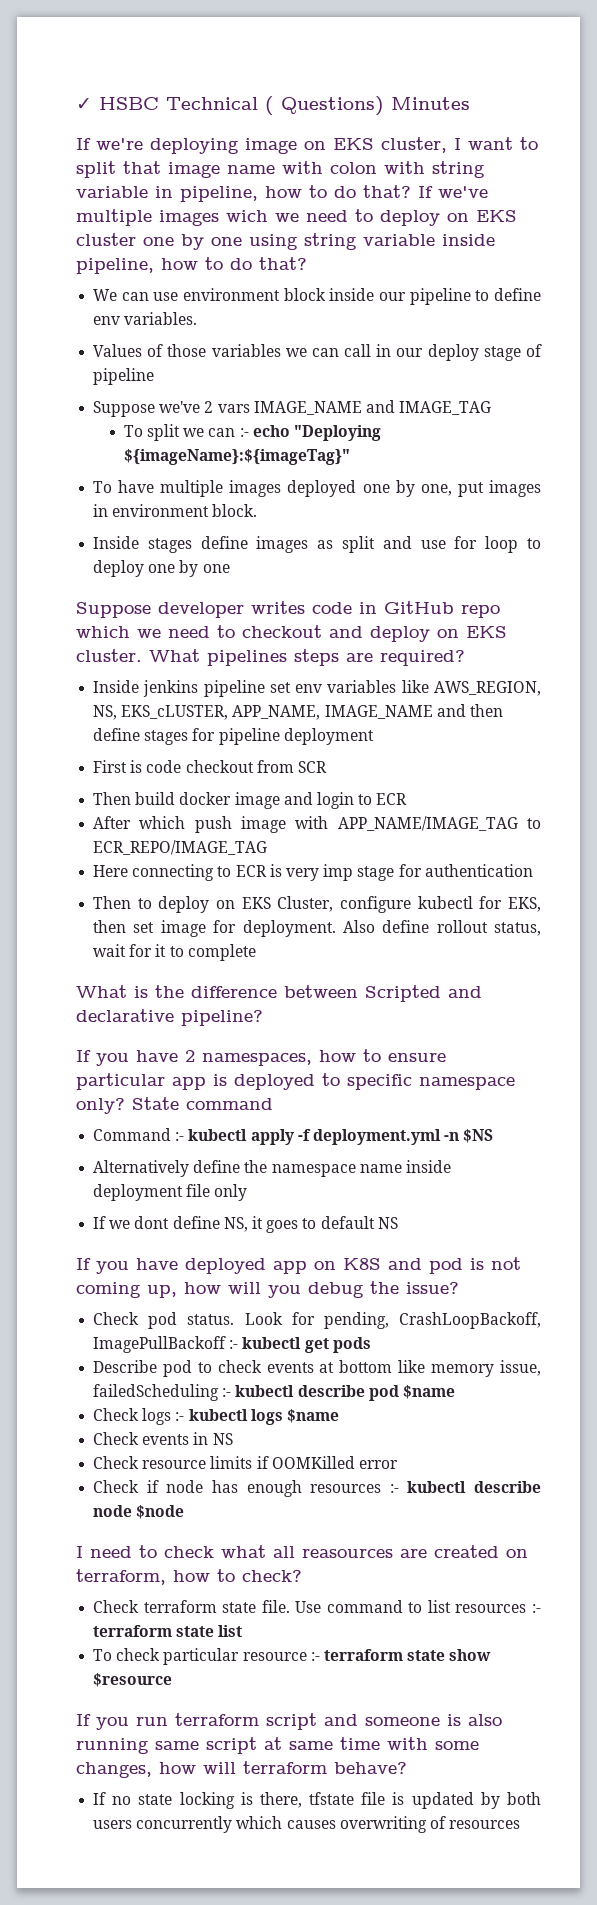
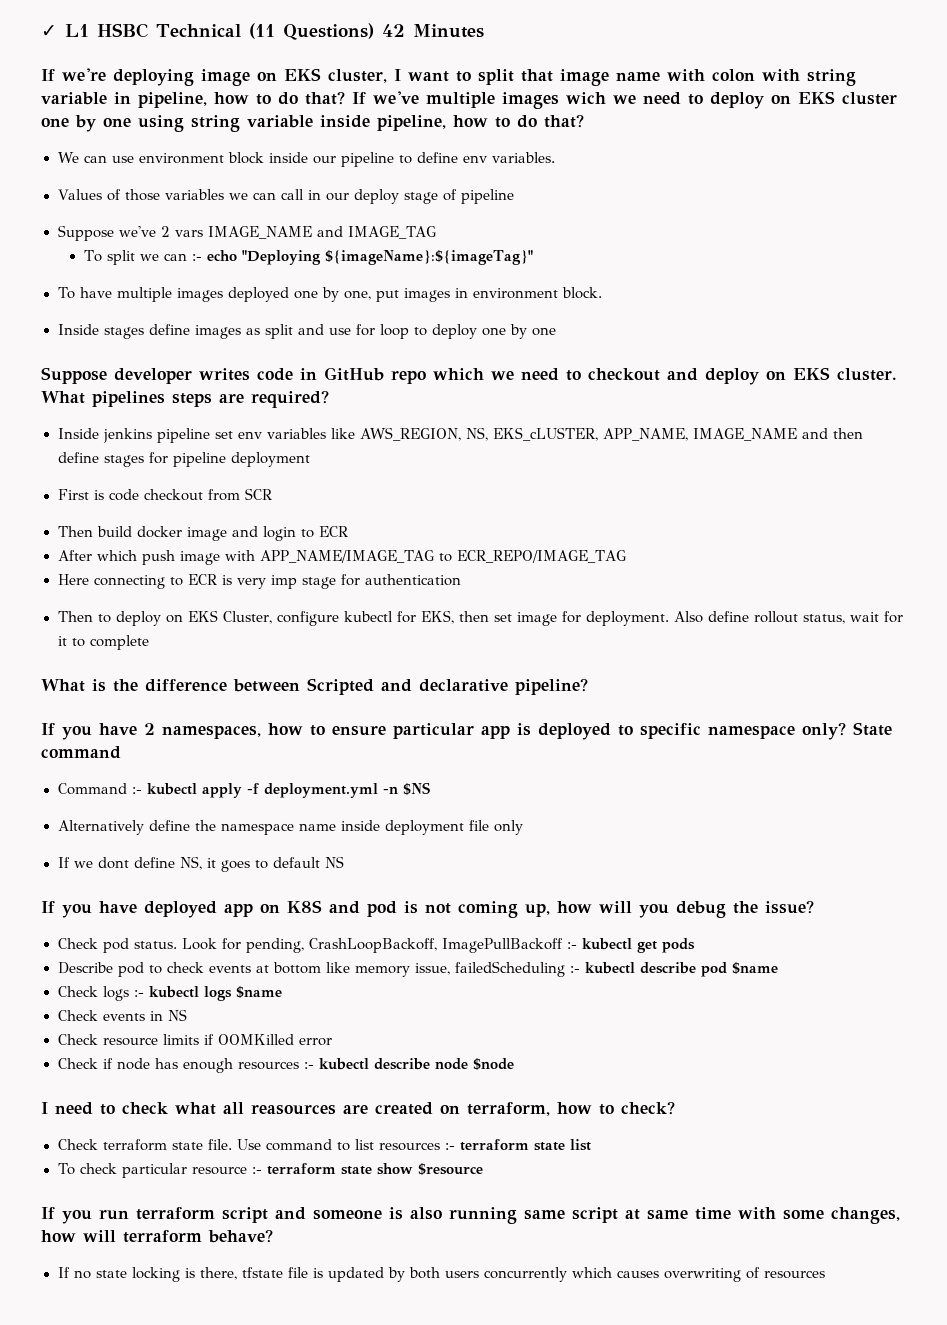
(92, 104) none -> [65,24,89,37] L1
[265,96,384,116] ( Questions) -> [248,23,405,40] (11 Questions) 42

